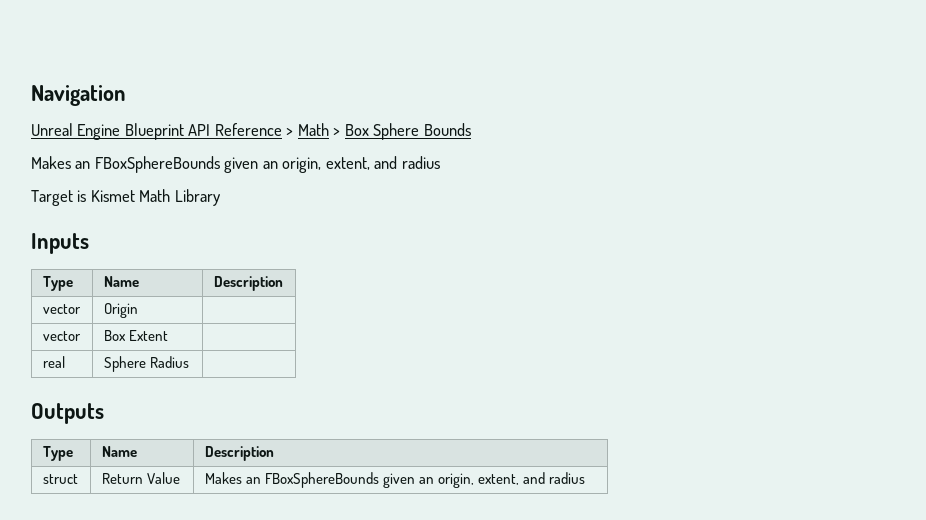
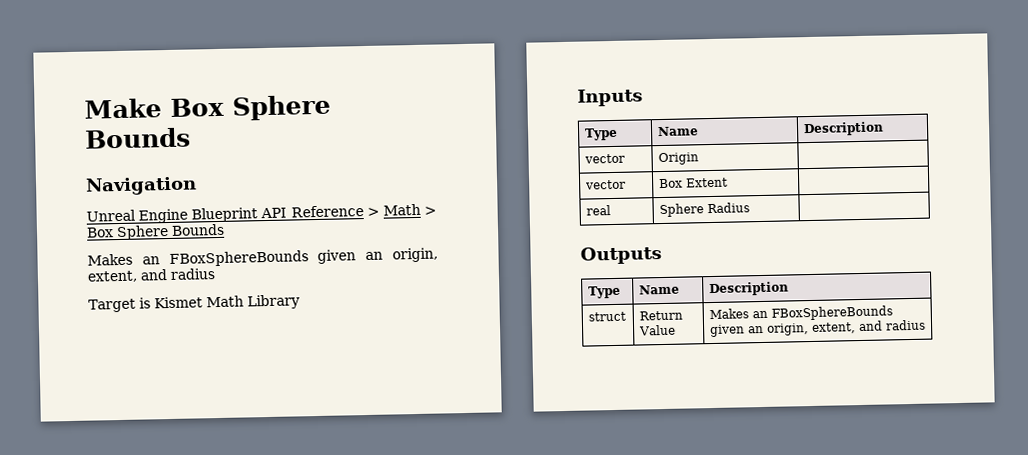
(31, 95) none -> [84,94,331,121] [84,127,191,149] Make Box Sphere Bounds //

